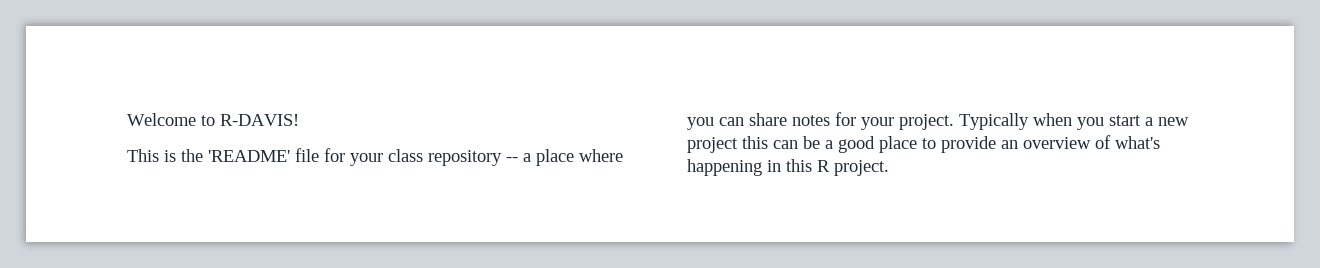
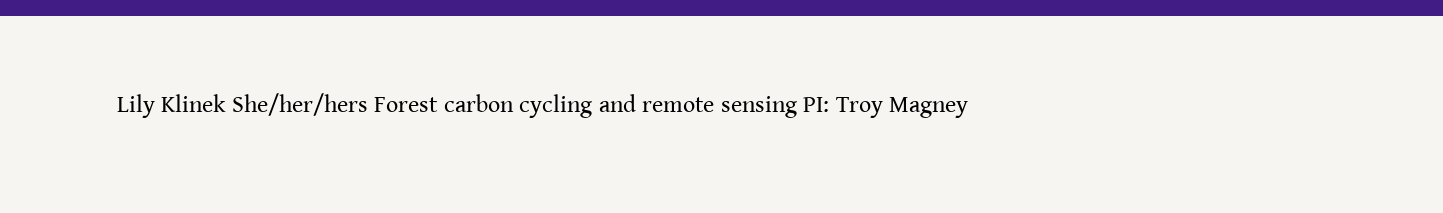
[127,113,299,126] [127,148,623,166] [687,112,1189,130] [687,135,1160,153] [687,159,889,176] Welcome to R-DAVIS! // This is the 'README' file for your class repository -- a place where you can share notes for your project. Typically when you start a new project this can be a good place to provide an overview of what's happening in this R project. -> [117,93,969,118] Lily Klinek She/her/hers Forest carbon cycling and remote sensing PI: Troy Magney

